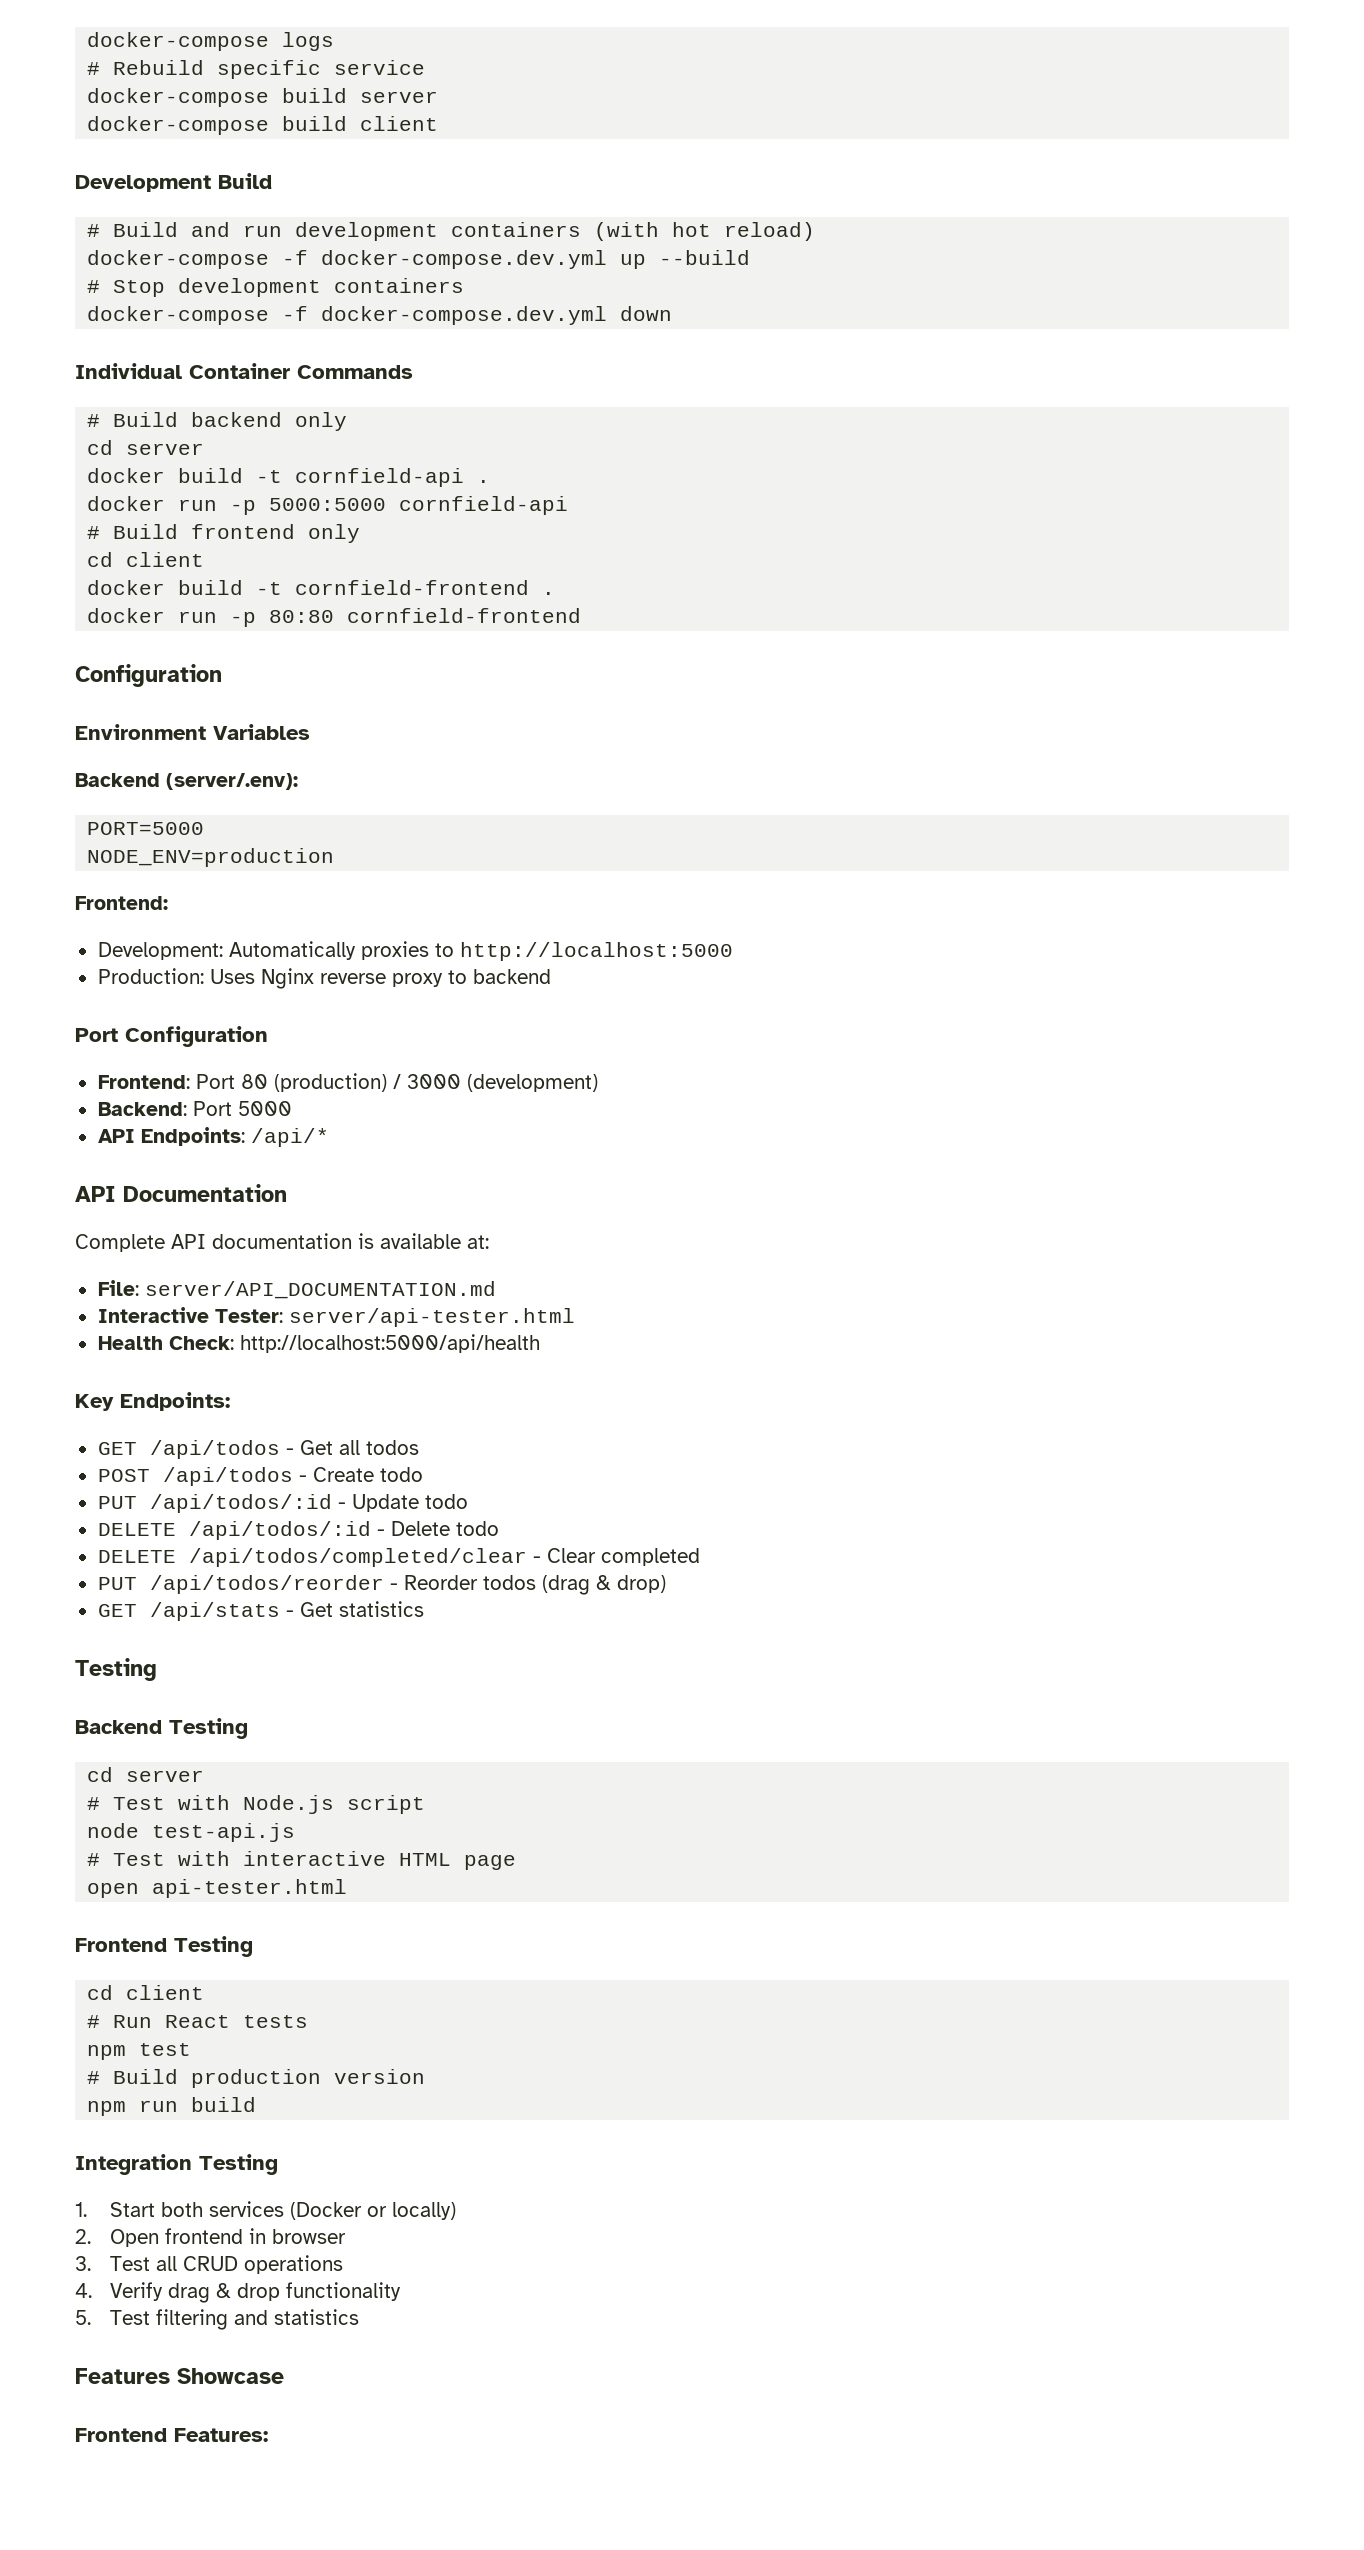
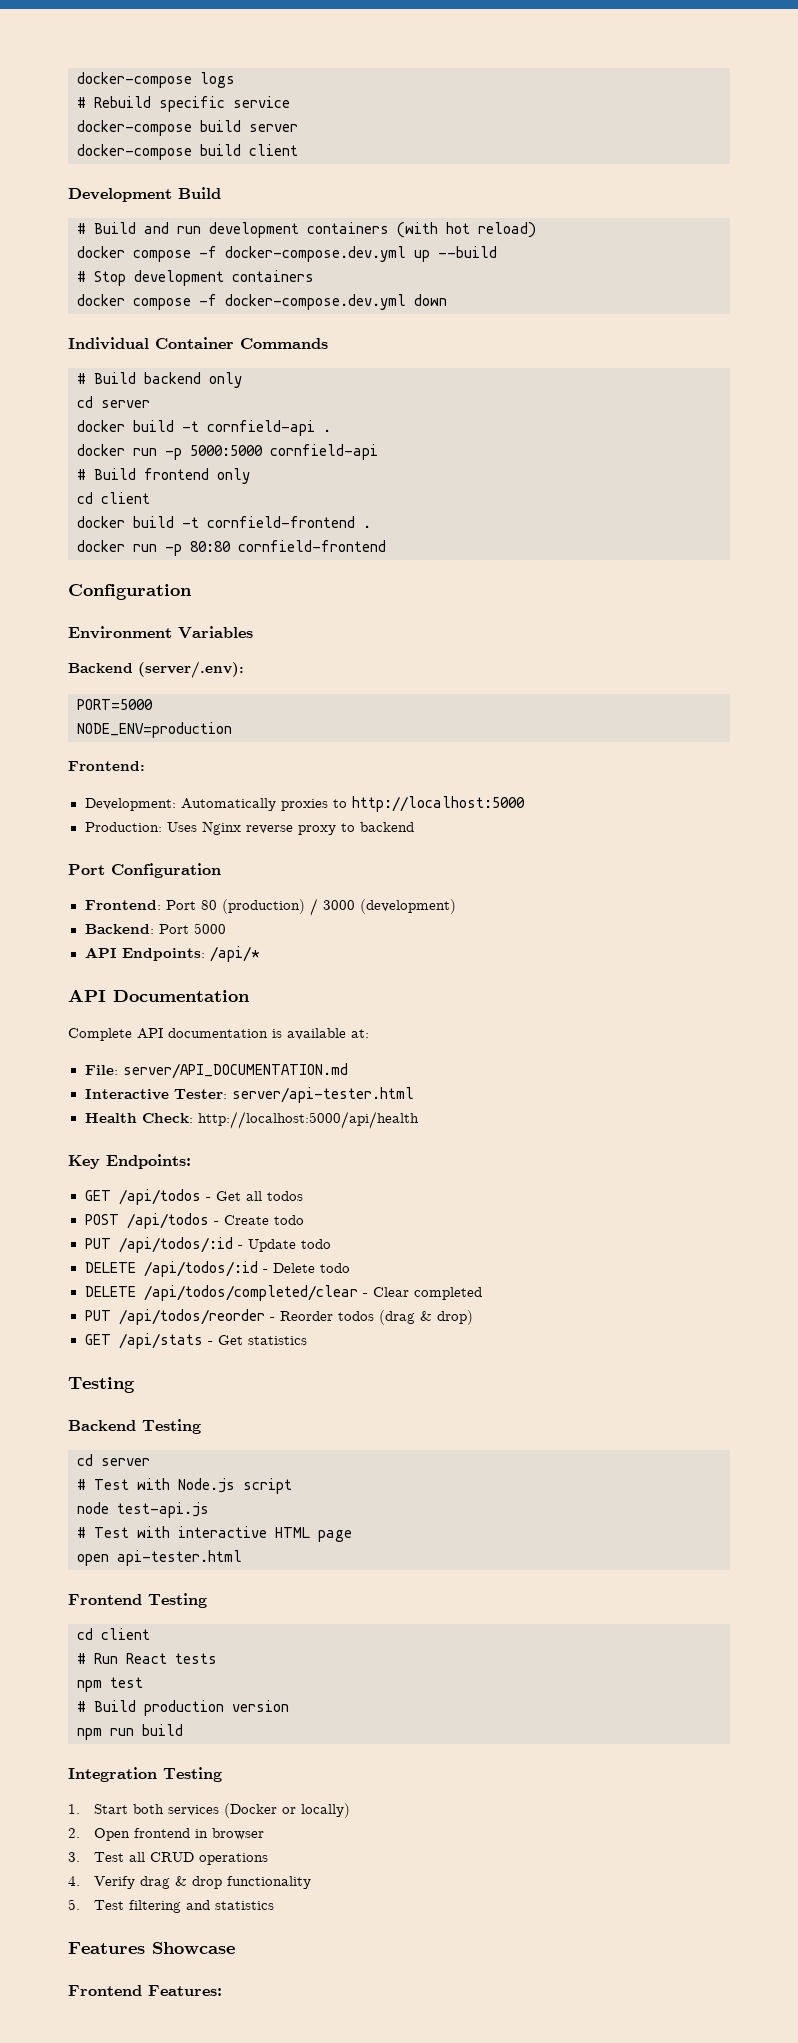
[87,250,270,269] docker-compose -> [77,246,191,262] docker compose
[87,306,270,325] docker-compose -> [77,294,191,310] docker compose

